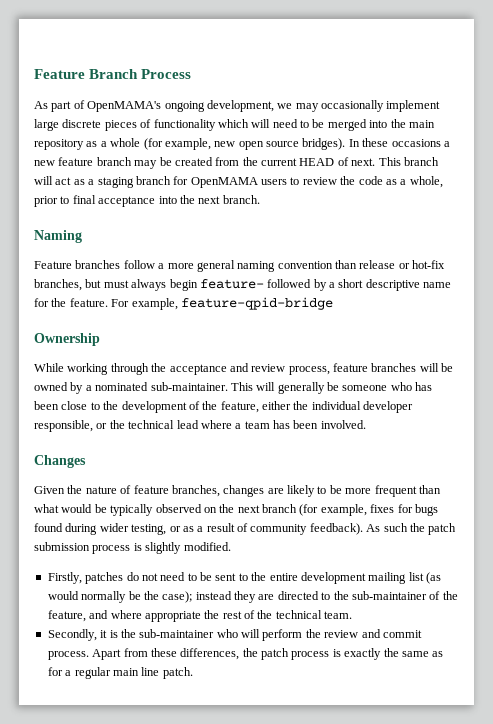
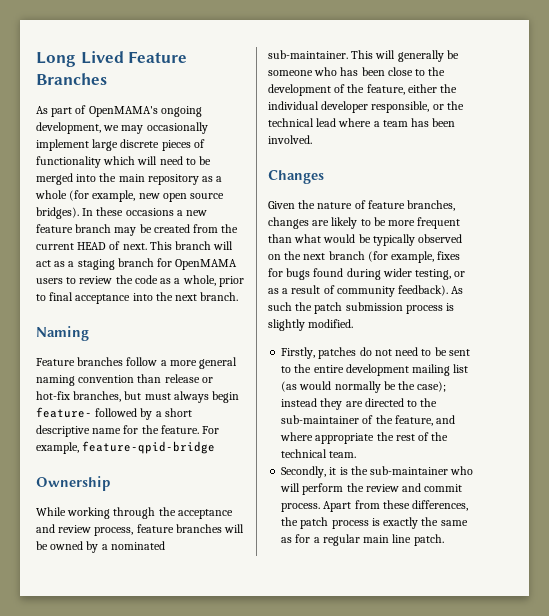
[34,69,192,79] Feature Branch Process -> [36,51,188,67] [36,73,107,85] Long Lived Feature Branches

